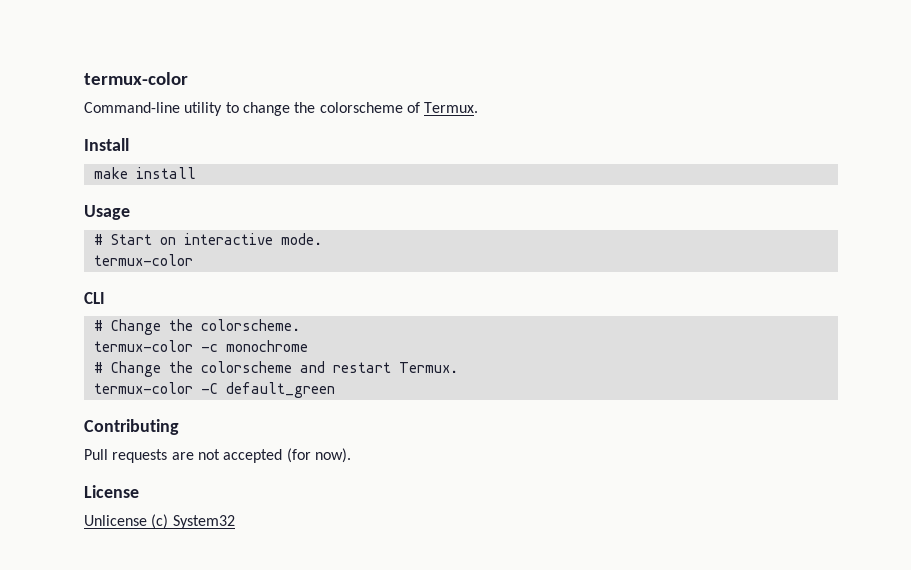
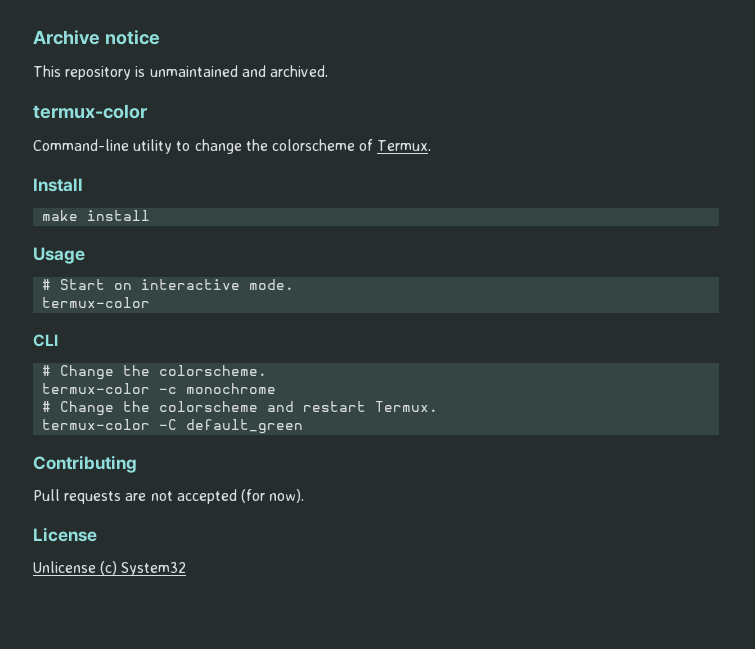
(84, 78) none -> [33,30,160,45] [33,65,328,80] Archive notice // This repository is unmaintained and archived. //

